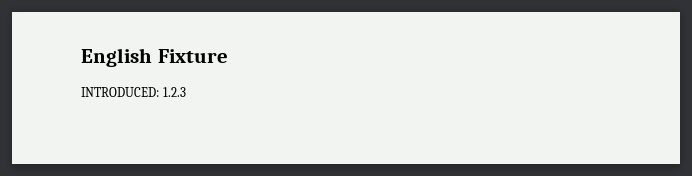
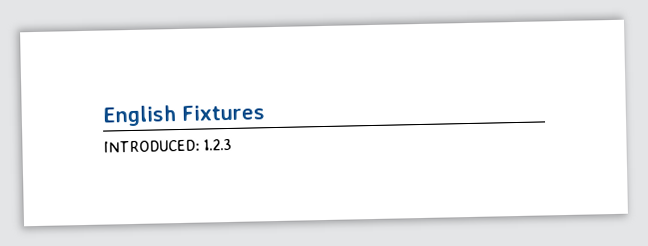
[157,49,228,63] Fixture -> [181,104,265,121] Fixtures

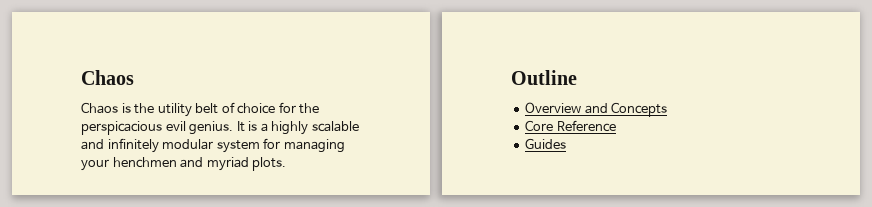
[102,104,265,127] [103,138,233,153] English Fixtures // INTRODUCED: 1.2.3 -> [81,70,134,85] [81,102,320,117] [81,121,359,135] [81,138,345,153] [81,157,287,171] [511,70,577,85] [525,102,668,117] [525,120,616,132] [525,138,567,149] Chaos // Chaos is the utility belt of choice for the perspicacious evil genius. It is a highly scalable and infinitely modular system for managing your henchmen and myriad plots. // Outline // Overview and Concepts // Core Reference // Guides

